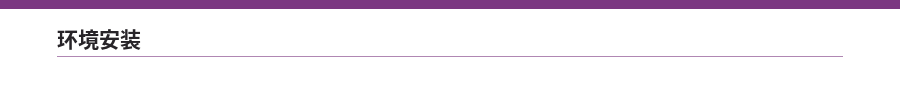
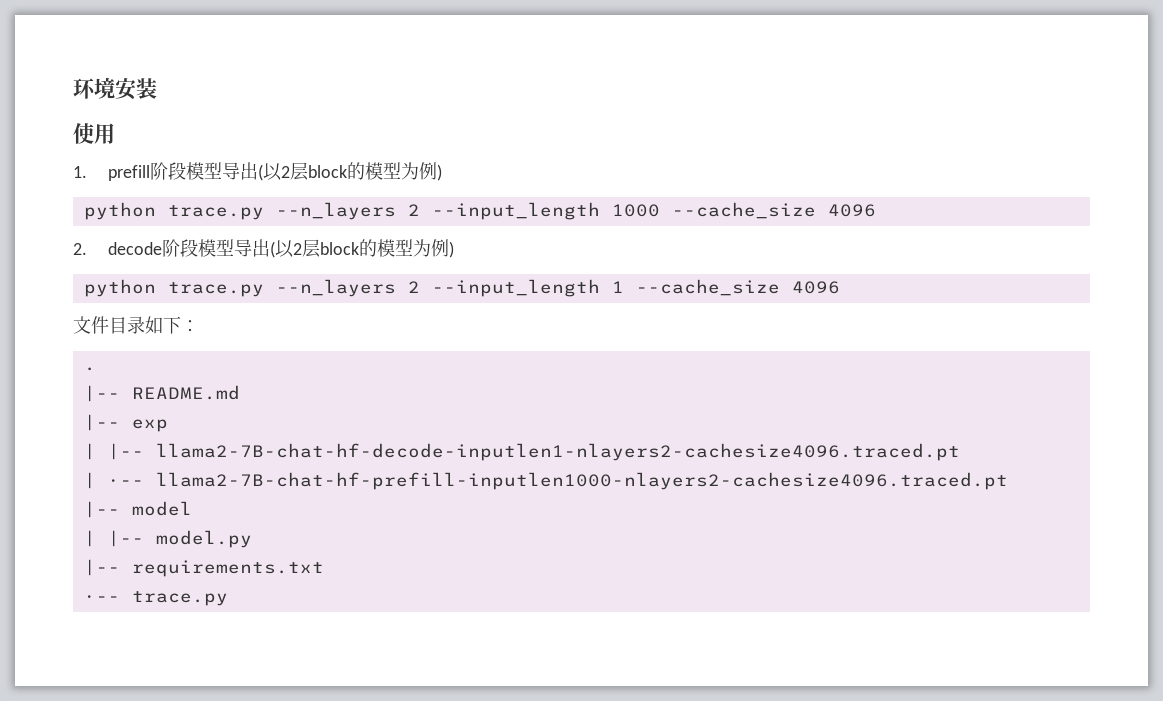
(141, 39) none -> [73,123,115,144] [73,162,443,181] [83,202,876,220] [73,239,455,258] [83,279,840,297] [73,316,199,334] [83,367,96,371] [83,385,240,402] [83,414,168,432] [83,443,960,461] [83,472,1008,490] [83,501,192,518] [83,530,252,548] [83,559,324,577] [83,591,228,606] // 使用 // 1. prefill阶段模型导出(以2层block的模型为例) // python trace.py --n_layers 2 --input_length 1000 --cache_size 4096 // 2. decode阶段模型导出(以2层block的模型为例) // python trace.py --n_layers 2 --input_length 1 --cache_size 4096 // 文件目录如下： // . // |-- README.md // |-- exp // | |-- llama2-7B-chat-hf-decode-inputlen1-nlayers2-cachesize4096.traced.pt // | ·-- llama2-7B-chat-hf-prefill-inputlen1000-nlayers2-cachesize4096.traced.pt // |-- model // | |-- model.py // |-- requirements.txt // ·-- trace.py

